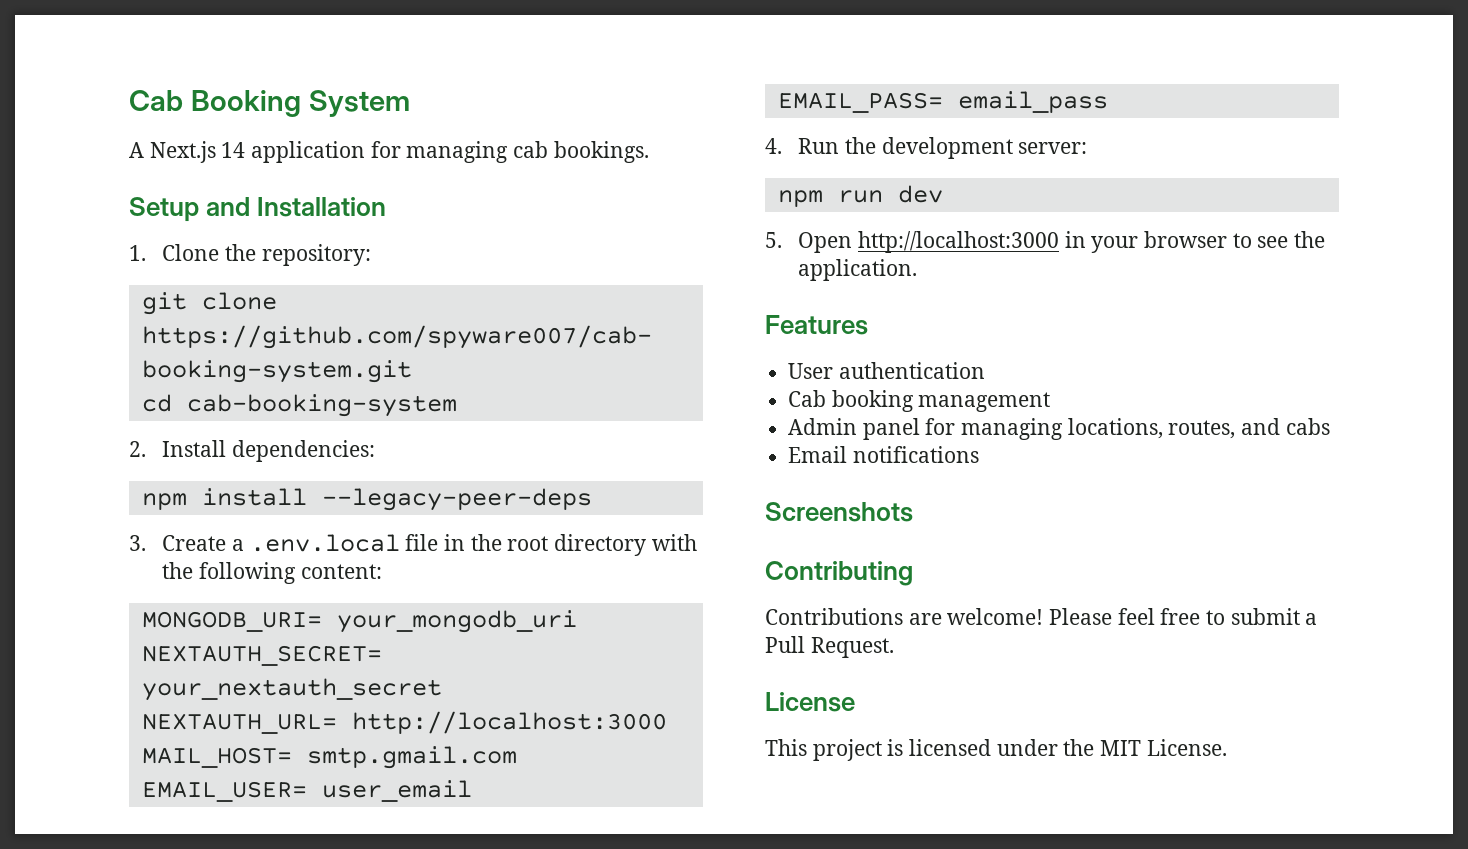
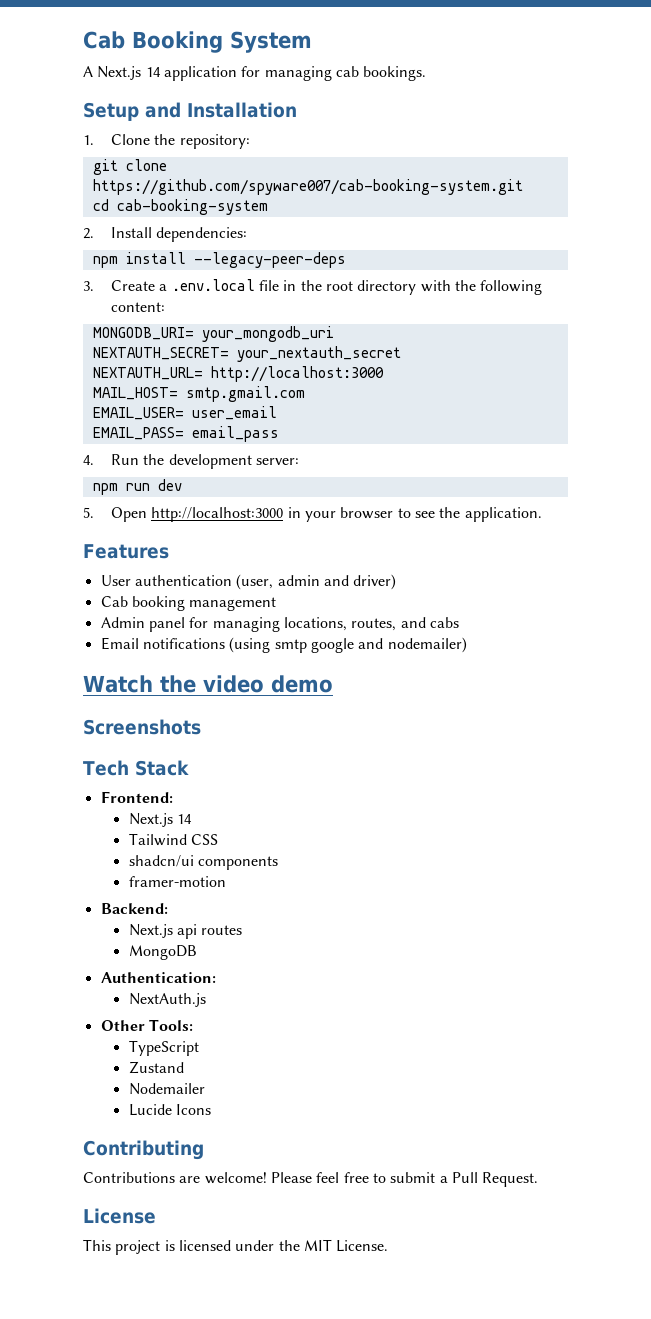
(985, 370) none -> [236,574,397,590] (user, admin and driver)
[765,502,913,522] // Screenshots -> [229,637,467,653] [83,675,333,693] [83,719,201,735] [83,760,189,776] [100,791,173,803] [128,813,192,827] [128,833,218,846] [128,855,278,870] [128,876,226,887] [100,903,168,914] [128,924,243,939] [128,945,197,960] [100,972,216,983] [128,993,206,1007] [100,1019,193,1031] [128,1040,199,1056] [128,1061,184,1074] [128,1083,205,1095] [128,1104,211,1116] (using smtp google and nodemailer) // Watch the video demo // Screenshots // Tech Stack // Frontend: // Next.js 14 // Tailwind CSS // shadcn/ui components // framer-motion // Backend: // Next.js api routes // MongoDB // Authentication: // NextAuth.js // Other Tools: // TypeScript // Zustand // Nodemailer // Lucide Icons

